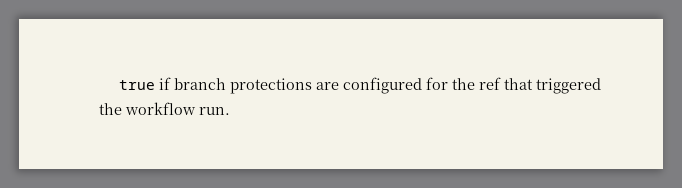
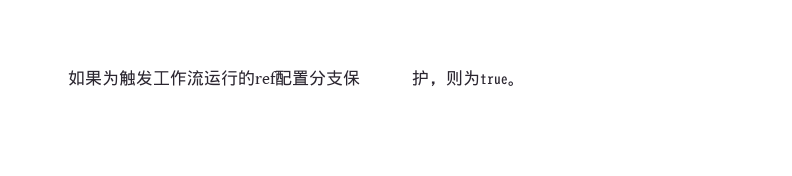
[118,77,601,94] [99,102,230,115] true if branch protections are configured for the ref that triggered the workflow run. -> [68,70,525,87] 如果为触发工作流运行的ref配置分支保护，则为true。

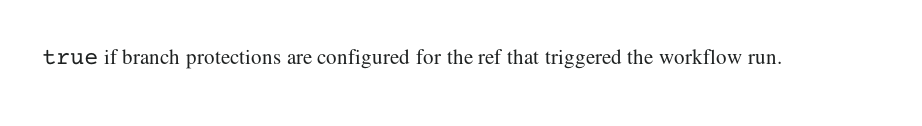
[68,70,525,87] 如果为触发工作流运行的ref配置分支保护，则为true。 -> [42,49,782,69] true if branch protections are configured for the ref that triggered the workflow run.

